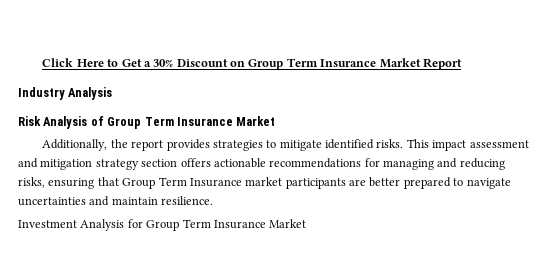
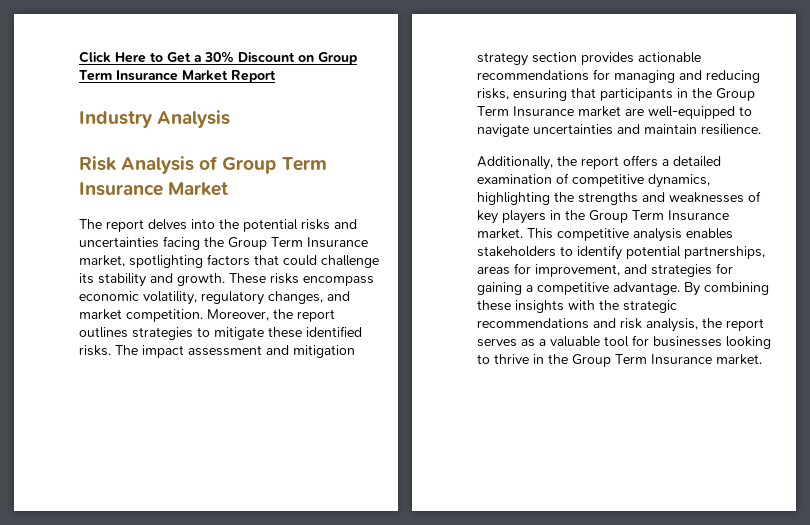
[42,139,210,151] Additionally, the report provides -> [79,219,357,232] [79,236,368,250] [79,254,379,268] [79,273,374,287] [79,291,350,305] [79,309,335,322] [79,327,128,338] The report delves into the potential risks and uncertainties facing the Group Term Insurance market, spotlighting factors that could challenge its stability and growth. These risks encompass economic volatility, regulatory changes, and market competition. Moreover, the report outlines
(322, 145) none -> [268,327,302,338] these
[406,139,429,148] This -> [115,345,138,355] The
[180,158,211,167] offers -> [581,52,634,65] provides
(119, 181) none -> [600,88,712,101] participants in the
[285,177,451,189] participants are better prepared -> [625,106,735,119] are well-equipped
[18,219,307,231] Investment Analysis for Group Term Insurance Market -> [477,155,721,170] [477,173,710,188] [477,191,761,205] [477,210,729,224] [477,228,733,242] [477,245,765,260] [477,263,733,277] [477,282,769,296] [477,300,677,313] [477,318,764,332] [477,335,771,349] [477,354,762,367] Additionally, the report offers a detailed examination of competitive dynamics, highlighting the strengths and weaknesses of key players in the Group Term Insurance market. This competitive analysis enables stakeholders to identify potential partnerships, areas for improvement, and strategies for gaining a competitive advantage. By combining these insights with the strategic recommendations and risk analysis, the report serves as a valuable tool for businesses looking to thrive in the Group Term Insurance market.

